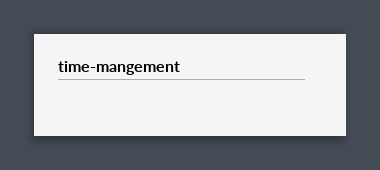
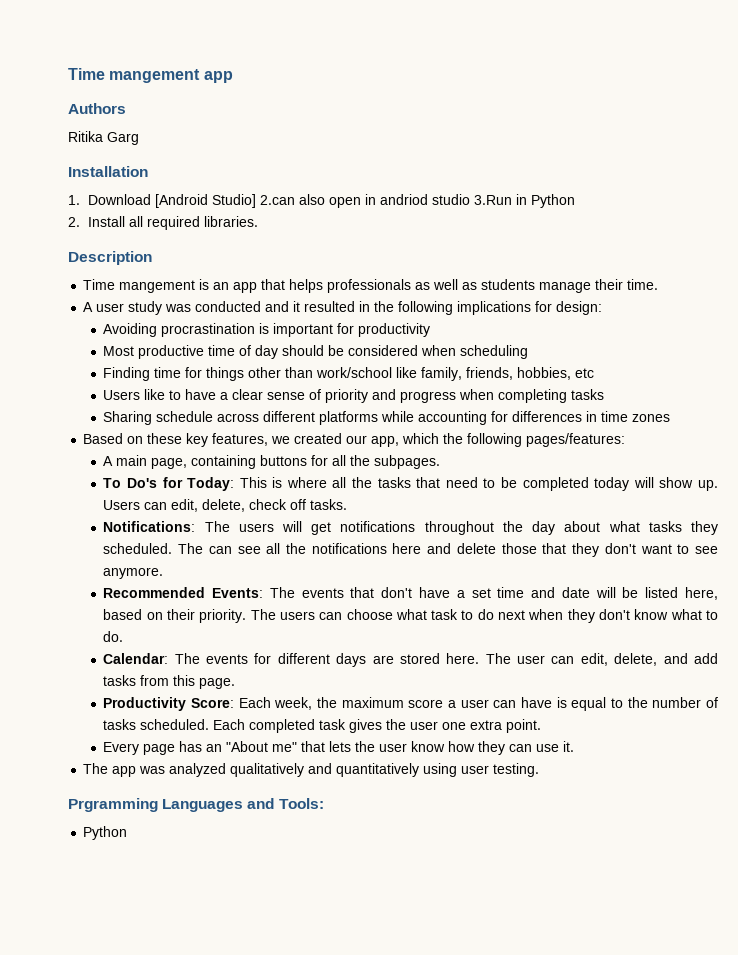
[58,61,180,75] time-mangement -> [68,68,233,83] [68,103,126,114] [68,131,139,145] [68,166,148,177] [68,194,575,208] [68,216,258,230] [68,251,152,265] [83,279,659,293] [83,301,603,315] [103,323,431,337] [103,345,529,359] [103,367,595,381] [103,389,605,403] [103,411,671,425] [83,433,626,447] [103,455,441,469] [103,477,718,491] [103,499,348,512] [103,521,718,535] [103,543,719,557] [103,567,164,579] [103,587,719,600] [103,609,718,623] [103,631,124,642] [103,653,718,667] [103,675,236,689] [103,697,719,711] [103,719,542,733] [103,741,575,755] [83,763,540,777] [68,798,324,812] [83,826,128,840] Time mangement app // Authors // Ritika Garg // Installation // 1. Download [Android Studio] 2.can also open in andriod studio 3.Run in Python // 2. Install all required libraries. // Description // Time mangement is an app that helps professionals as well as students manage their time. // A user study was conducted and it resulted in the following implications for design: // Avoiding procrastination is important for productivity // Most productive time of day should be considered when scheduling // Finding time for things other than work/school like family, friends, hobbies, etc // Users like to have a clear sense of priority and progress when completing tasks // Sharing schedule across different platforms while accounting for differences in time zones // Based on these key features, we created our app, which the following pages/features: // A main page, containing buttons for all the subpages. // To Do's for Today: This is where all the tasks that need to be completed today will show up. Users can edit, delete, check off tasks. // Notifications: The users will get notifications throughout the day about what tasks they scheduled. The can see all the notifications here and delete those that they don't want to see anymore. // Recommended Events: The events that don't have a set time and date will be listed here, based on their priority. The users can choose what task to do next when they don't know what to do. // Calendar: The events for different days are stored here. The user can edit, delete, and add tasks from this page. // Productivity Score: Each week, the maximum score a user can have is equal to the number of tasks scheduled. Each completed task gives the user one extra point. // Every page has an "About me" that lets the user know how they can use it. // The app was analyzed qualitatively and quantitatively using user testing. // Prgramming Languages and Tools: // Python

